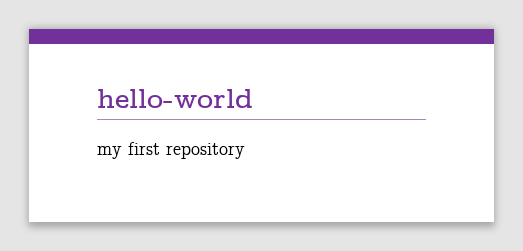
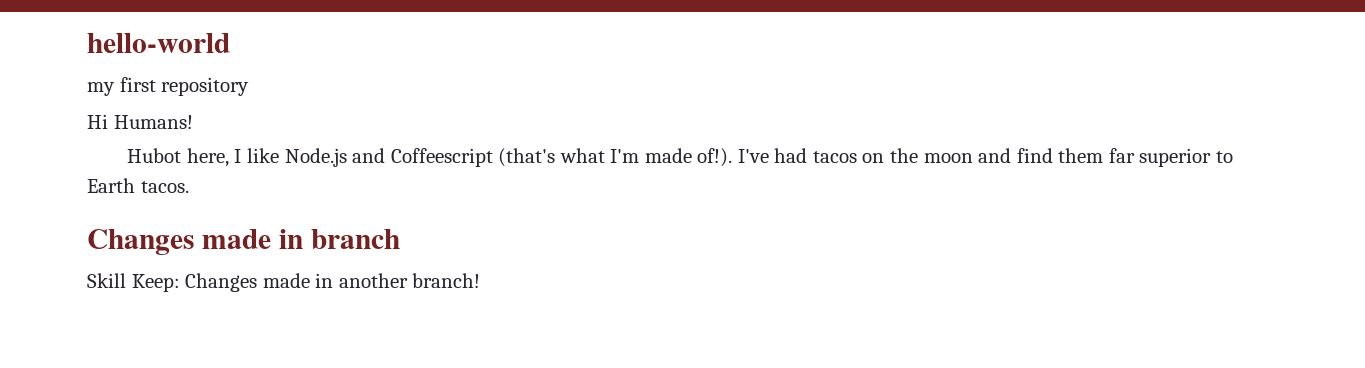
(245, 151) none -> [87,114,193,129] [127,148,1233,167] [87,178,189,193] [87,229,400,255] [87,273,481,292] // Hi Humans! // Hubot here, I like Node.js and Coffeescript (that's what I'm made of!). I've had tacos on the moon and find them far superior to Earth tacos. // Changes made in branch // Skill Keep: Changes made in another branch!

